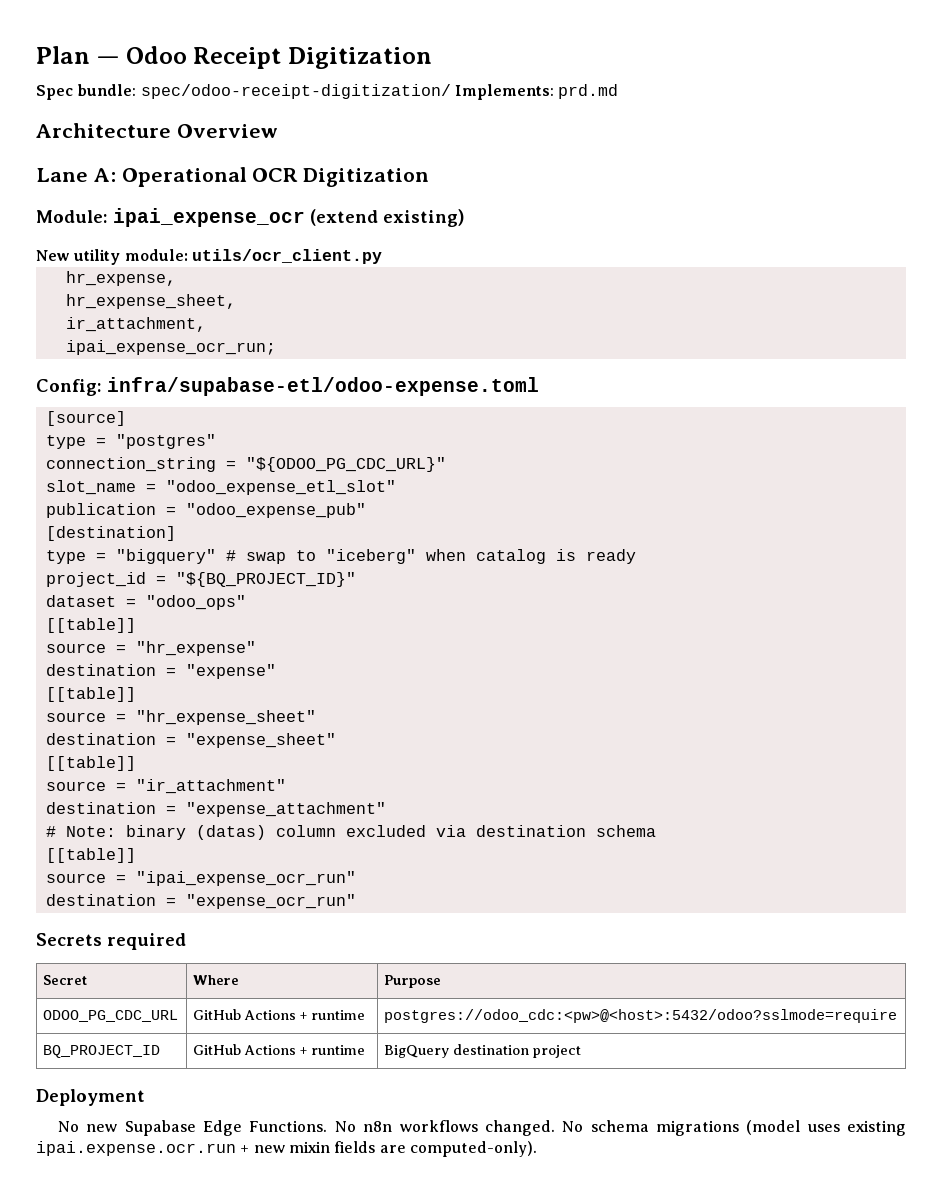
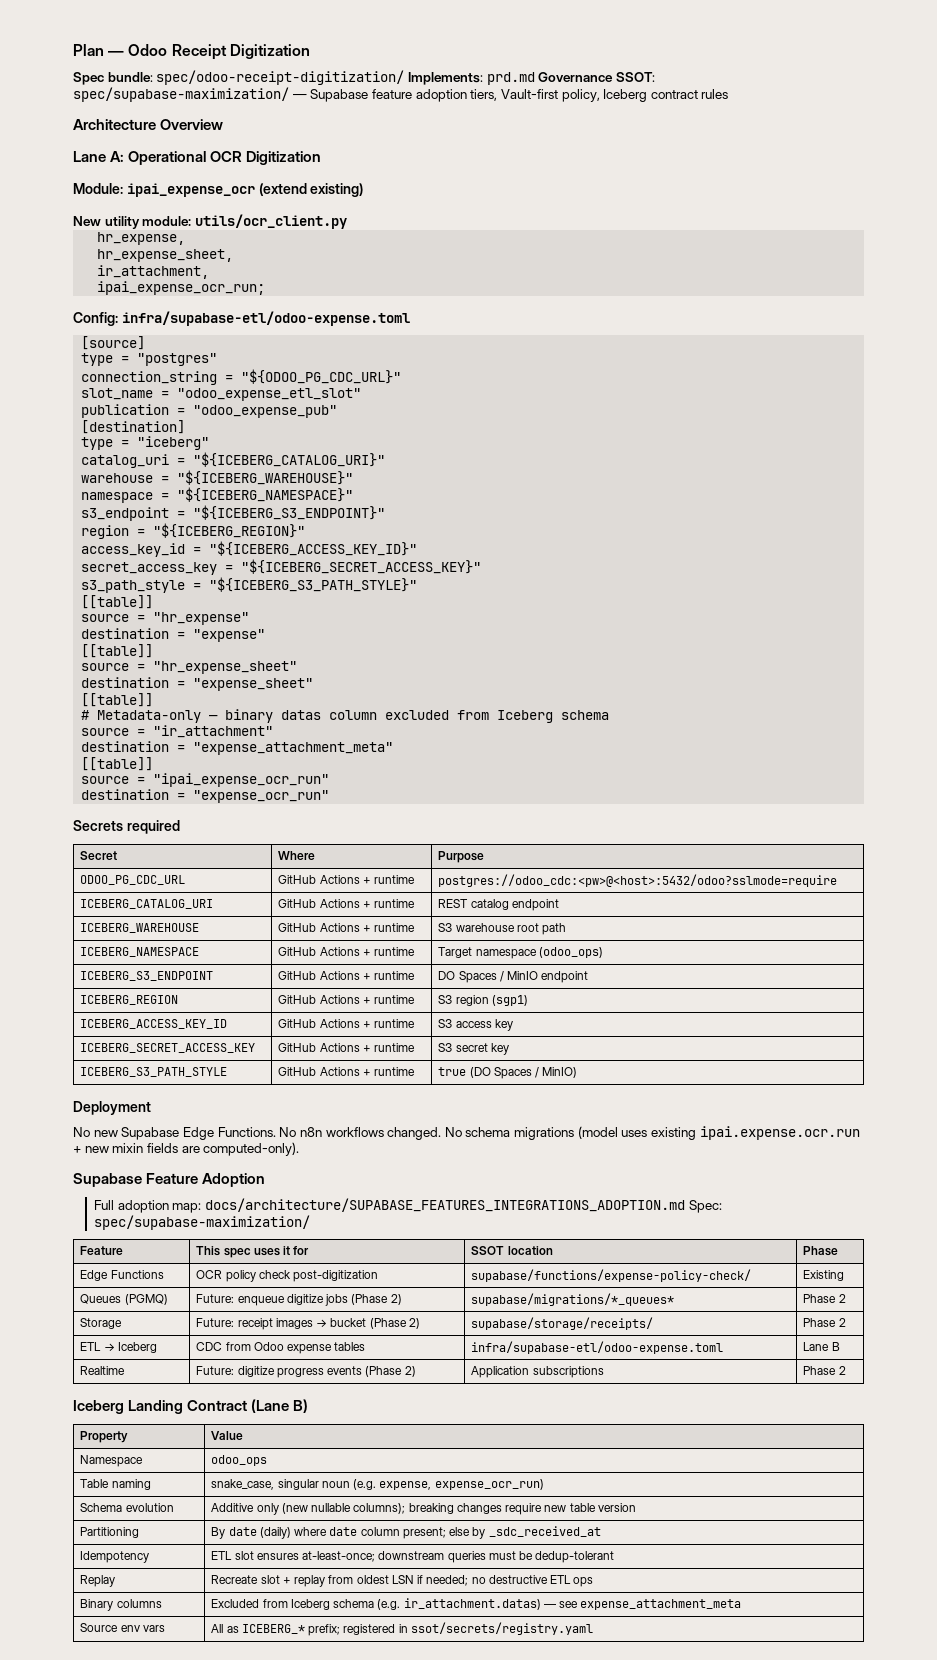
(619, 91) none -> [538,72,655,82] [73,87,729,102] Governance SSOT: spec/supabase-maximization/ — Supabase feature adoption tiers, Vault-first policy, Iceberg contract rules
[115,549,636,564] [45,572,356,587] [45,595,246,610] "bigquery" # swap to "iceberg" when catalog is ready // project_id = "${BQ_PROJECT_ID}" // dataset = "odoo_ops" -> [137,436,210,450] [81,452,386,468] [81,470,354,485] [81,487,354,503] [81,505,386,521] [81,523,306,539] [81,541,418,557] [81,559,482,575] [81,577,418,593] "iceberg" // catalog_uri = "${ICEBERG_CATALOG_URI}" // warehouse = "${ICEBERG_WAREHOUSE}" // namespace = "${ICEBERG_NAMESPACE}" // s3_endpoint = "${ICEBERG_S3_ENDPOINT}" // region = "${ICEBERG_REGION}" // access_key_id = "${ICEBERG_ACCESS_KEY_ID}" // secret_access_key = "${ICEBERG_SECRET_ACCESS_KEY}" // s3_path_style = "${ICEBERG_S3_PATH_STYLE}"
(136, 763) none -> [81,709,610,723] // # Metadata-only — binary datas column excluded from Iceberg schema
[185,802,386,817] [45,825,656,840] "expense_attachment" // # Note: binary (datas) column excluded via destination schema -> [193,742,394,755] "expense_attachment_meta"
[43,1045,161,1058] [193,1044,366,1055] [384,1044,582,1058] BQ_PROJECT_ID | GitHub Actions + runtime | BigQuery destination project -> [80,899,214,909] [278,899,416,908] [438,899,559,911] [80,923,200,933] [278,923,416,932] [438,923,567,935] [80,947,200,957] [278,947,416,956] [438,947,603,959] [80,971,214,981] [278,971,416,980] [438,971,589,983] [80,995,179,1005] [278,995,416,1004] [438,995,528,1006] [80,1019,228,1029] [278,1019,416,1028] [438,1019,513,1031] [80,1043,256,1053] [278,1043,416,1052] [438,1043,509,1055] [80,1067,228,1077] [278,1067,416,1076] [438,1067,578,1079] ICEBERG_CATALOG_URI | GitHub Actions + runtime | REST catalog endpoint // ICEBERG_WAREHOUSE | GitHub Actions + runtime | S3 warehouse root path // ICEBERG_NAMESPACE | GitHub Actions + runtime | Target namespace (odoo_ops) // ICEBERG_S3_ENDPOINT | GitHub Actions + runtime | DO Spaces / MinIO endpoint // ICEBERG_REGION | GitHub Actions + runtime | S3 region (sgp1) // ICEBERG_ACCESS_KEY_ID | GitHub Actions + runtime | S3 access key // ICEBERG_SECRET_ACCESS_KEY | GitHub Actions + runtime | S3 secret key // ICEBERG_S3_PATH_STYLE | GitHub Actions + runtime | true (DO Spaces / MinIO)
(537, 1149) none -> [73,1173,266,1187] [93,1198,722,1213] [93,1215,310,1230] [80,1246,124,1255] [196,1246,310,1258] [471,1246,553,1255] [803,1246,839,1256] [80,1270,164,1281] [196,1270,379,1282] [471,1269,752,1282] [803,1270,845,1281] [80,1294,168,1305] [196,1294,402,1306] [471,1293,675,1306] [803,1294,846,1303] [80,1318,123,1329] [196,1318,420,1330] [471,1317,654,1330] [803,1318,846,1327] [80,1342,157,1353] [196,1342,366,1354] [471,1341,724,1354] [803,1342,840,1351] [80,1366,126,1375] [196,1366,416,1378] [471,1366,604,1378] [803,1366,846,1375] [73,1399,309,1414] [80,1431,129,1443] [211,1431,244,1440] [80,1455,144,1467] [211,1455,268,1466] [80,1479,151,1490] [211,1479,544,1490] [80,1503,174,1512] [211,1503,636,1515] [80,1527,140,1538] [211,1526,601,1539] [80,1551,150,1563] [211,1551,615,1563] [80,1575,116,1587] [211,1575,594,1587] [80,1599,162,1611] [211,1598,742,1610] [80,1623,165,1632] [211,1622,593,1636] // Supabase Feature Adoption // Full adoption map: docs/architecture/SUPABASE_FEATURES_INTEGRATIONS_ADOPTION.md Spec: spec/supabase-maximization/ // Feature | This spec uses it for | SSOT location | Phase // Edge Functions | OCR policy check post-digitization | supabase/functions/expense-policy-check/ | Existing // Queues (PGMQ) | Future: enqueue digitize jobs (Phase 2) | supabase/migrations/*_queues* | Phase 2 // Storage | Future: receipt images → bucket (Phase 2) | supabase/storage/receipts/ | Phase 2 // ETL → Iceberg | CDC from Odoo expense tables | infra/supabase-etl/odoo-expense.toml | Lane B // Realtime | Future: digitize progress events (Phase 2) | Application subscriptions | Phase 2 // Iceberg Landing Contract (Lane B) // Property | Value // Namespace | odoo_ops // Table naming | snake_case, singular noun (e.g. expense, expense_ocr_run) // Schema evolution | Additive only (new nullable columns); breaking changes require new table version // Partitioning | By date (daily) where date column present; else by _sdc_received_at // Idempotency | ETL slot ensures at-least-once; downstream queries must be dedup-tolerant // Replay | Recreate slot + replay from oldest LSN if needed; no destructive ETL ops // Binary columns | Excluded from Iceberg schema (e.g. ir_attachment.datas) — see expense_attachment_meta // Source env vars | All as ICEBERG_* prefix; registered in ssot/secrets/registry.yaml

